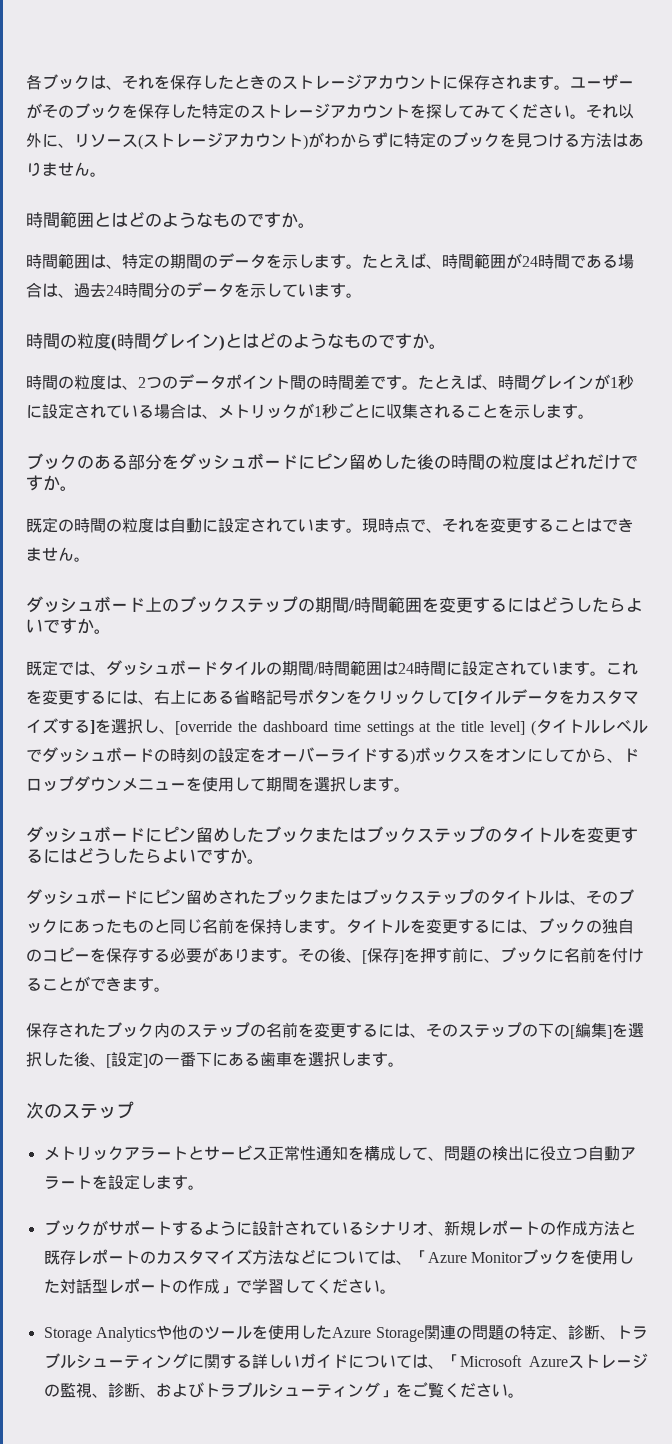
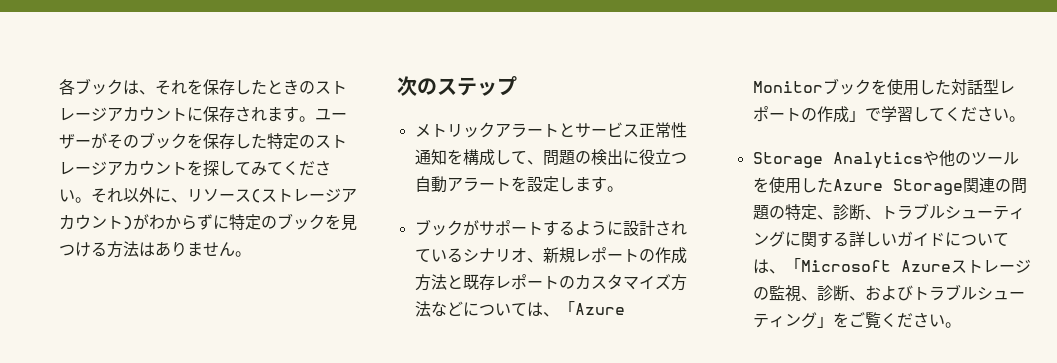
[26,211,315,228] [26,253,634,269] [26,282,362,298] [26,332,446,351] [26,374,634,390] [26,403,594,419] [26,453,638,470] [26,475,77,491] [26,517,634,533] [26,547,90,562] [26,596,643,613] [26,618,111,634] [26,660,638,676] [26,689,639,705] [26,718,649,736] [26,747,639,765] [26,776,410,792] [26,826,638,843] [26,847,264,864] [26,889,634,905] [26,918,634,934] [26,947,644,964] [26,976,170,992] [26,1022,644,1039] [26,1051,404,1068] // 時間範囲とはどのようなものですか。 // 時間範囲は、特定の期間のデータを示します。たとえば、時間範囲が24時間である場合は、過去24時間分のデータを示しています。 // 時間の粒度(時間グレイン)とはどのようなものですか。 // 時間の粒度は、2つのデータポイント間の時間差です。たとえば、時間グレインが1秒に設定されている場合は、メトリックが1秒ごとに収集されることを示します。 // ブックのある部分をダッシュボードにピン留めした後の時間の粒度はどれだけですか。 // 既定の時間の粒度は自動に設定されています。現時点で、それを変更することはできません。 // ダッシュボード上のブックステップの期間/時間範囲を変更するにはどうしたらよいですか。 // 既定では、ダッシュボードタイルの期間/時間範囲は24時間に設定されています。これを変更するには、右上にある省略記号ボタンをクリックして[タイルデータをカスタマイズする]を選択し、[override the dashboard time settings at the title level] (タイトルレベルでダッシュボードの時刻の設定をオーバーライドする)ボックスをオンにしてから、ドロップダウンメニューを使用して期間を選択します。 // ダッシュボードにピン留めしたブックまたはブックステップのタイトルを変更するにはどうしたらよいですか。 // ダッシュボードにピン留めされたブックまたはブックステップのタイトルは、そのブックにあったものと同じ名前を保持します。タイトルを変更するには、ブックの独自のコピーを保存する必要があります。その後、[保存]を押す前に、ブックに名前を付けることができます。 // 保存されたブック内のステップの名前を変更するには、そのステップの下の[編集]を選択した後、[設定]の一番下にある歯車を選択します。 -> (251, 254) none

